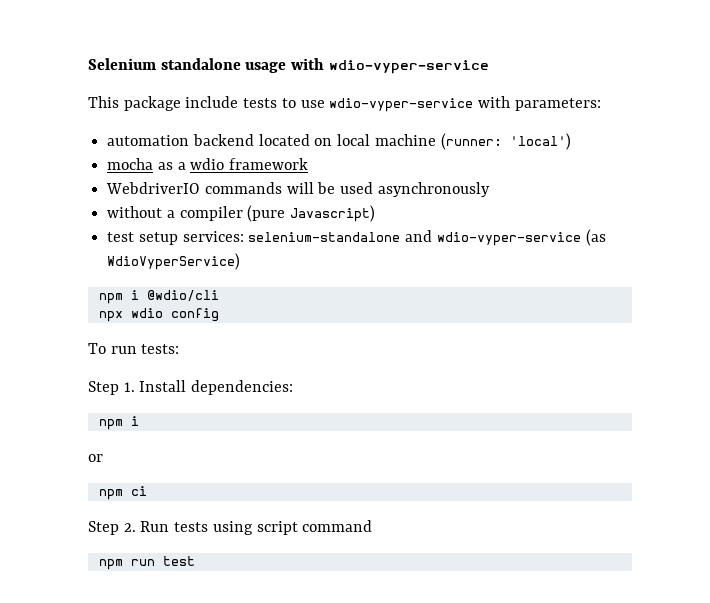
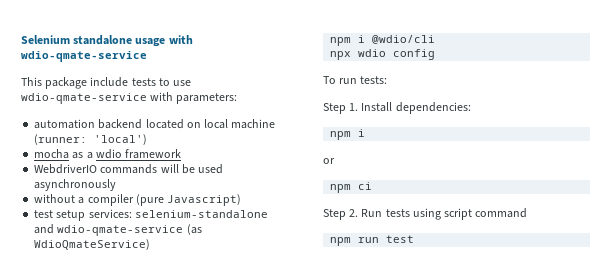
[328,60,489,74] wdio-vyper-service -> [21,51,147,62] wdio-qmate-service
[329,98,474,112] wdio-vyper-service -> [21,93,147,104] wdio-qmate-service
[436,229,606,246] [107,253,241,270] wdio-vyper-service (as WdioVyperService) -> [57,224,202,236] [34,239,151,250] wdio-qmate-service (as WdioQmateService)

